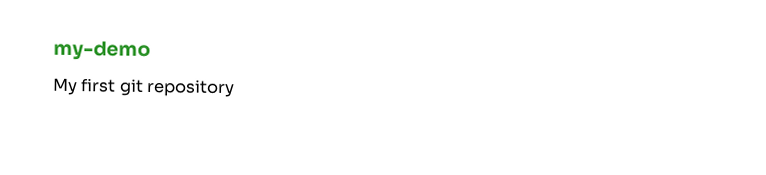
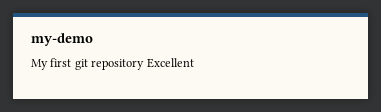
(236, 88) none -> [146,58,194,68] Excellent

